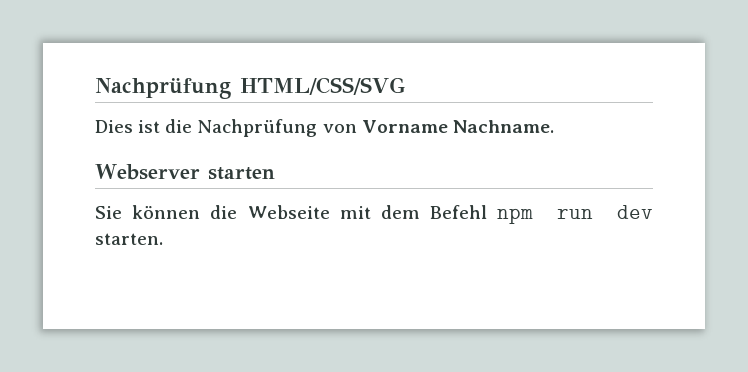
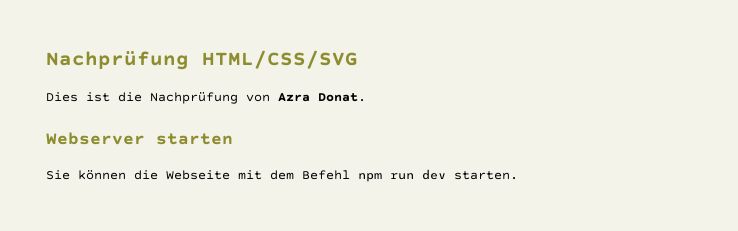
[361,120,554,133] Vorname Nachname. -> [278,93,366,102] Azra Donat.

